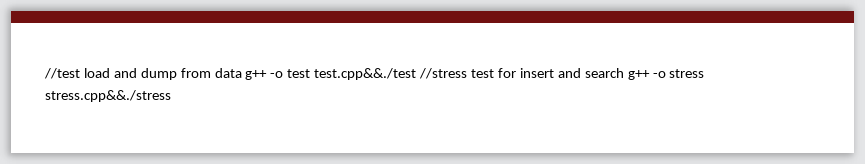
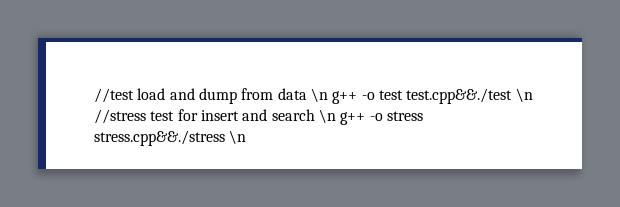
(242, 73) none -> [310,88,328,102] \n
(417, 74) none -> [515,88,533,102] \n
(624, 73) none -> [318,109,336,123] \n
(171, 96) none -> [229,130,247,144] \n

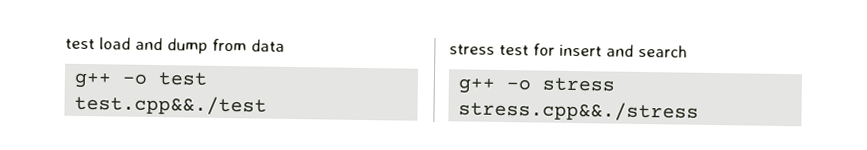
[94,88,134,103] //test -> [65,38,95,50] test
[310,88,328,102] \n -> (285, 45) //
[515,88,533,102] [94,109,146,124] \n //stress -> [449,44,495,55] // stress
[318,109,336,123] \n -> (688, 51) //
[229,130,247,144] \n -> (700, 111) none

